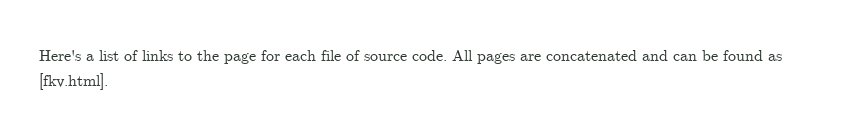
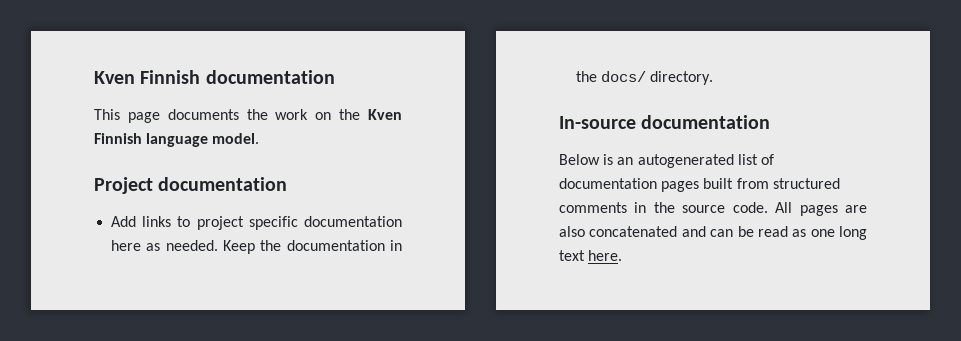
[39,50,360,64] Here's a list of links to the page for each file of -> [94,70,335,84] [94,109,402,123] [94,133,260,147] [94,177,288,194] [111,216,402,230] [111,240,402,254] [576,71,714,85] [559,115,771,129] [559,154,774,168] [559,178,840,192] [559,202,675,213] Kven Finnish documentation // This page documents the work on the Kven Finnish language model. // Project documentation // Add links to project specific documentation here as needed. Keep the documentation in the docs/ directory. // In-source documentation // Below is an autogenerated list of documentation pages built from structured comments in the
(541, 57) none -> [559,226,585,237] also
[723,50,782,61] [39,73,108,90] found as [fkv.html]. -> [757,226,867,240] [559,250,623,261] read as one long text here.

